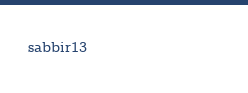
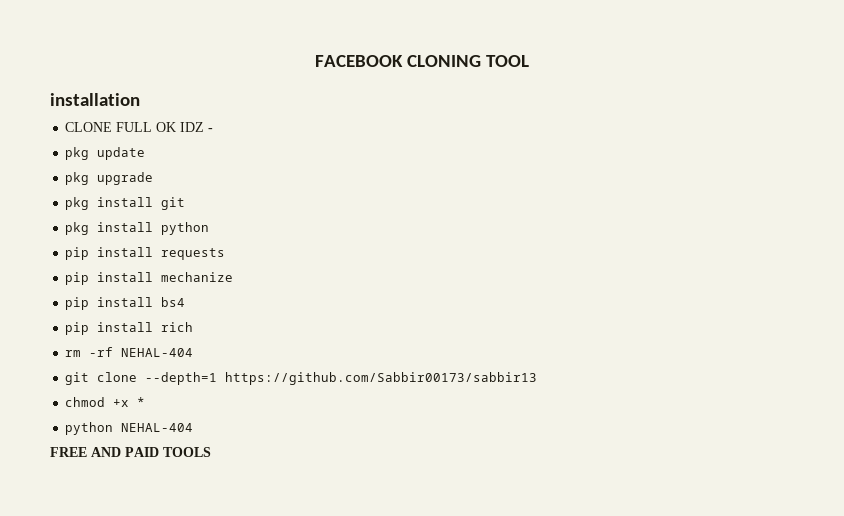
[28,42,87,52] sabbir13 -> [314,55,530,67] [50,93,140,106] [65,122,214,132] [65,147,146,160] [65,172,154,185] [65,197,186,210] [65,222,210,235] [65,247,226,260] [65,272,234,285] [65,297,186,310] [65,322,194,335] [65,347,194,357] [65,372,538,385] [65,397,146,407] [65,422,194,435] [50,447,211,457] FACEBOOK CLONING TOOL // installation // CLONE FULL OK IDZ - // pkg update // pkg upgrade // pkg install git // pkg install python // pip install requests // pip install mechanize // pip install bs4 // pip install rich // rm -rf NEHAL-404 // git clone --depth=1 https://github.com/Sabbir00173/sabbir13 // chmod +x * // python NEHAL-404 // FREE AND PAID TOOLS

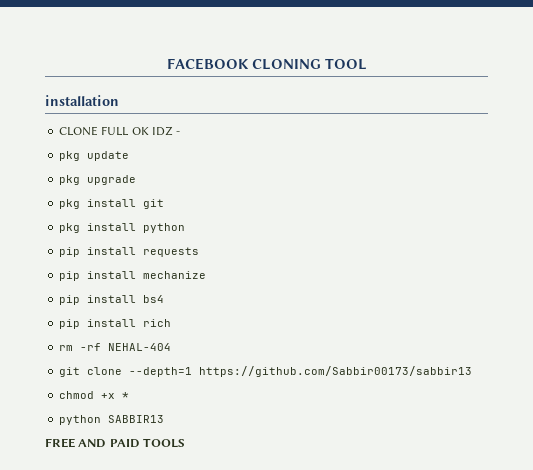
[121,423,194,432] NEHAL-404 -> [107,415,164,423] SABBIR13

